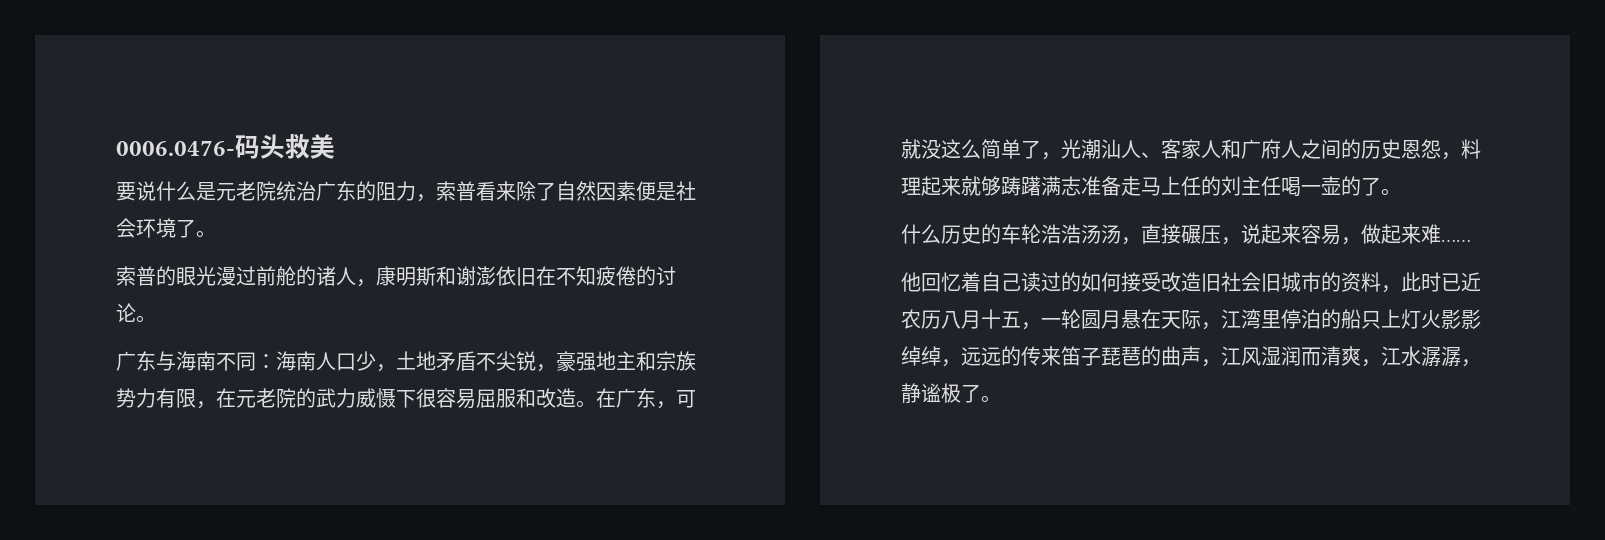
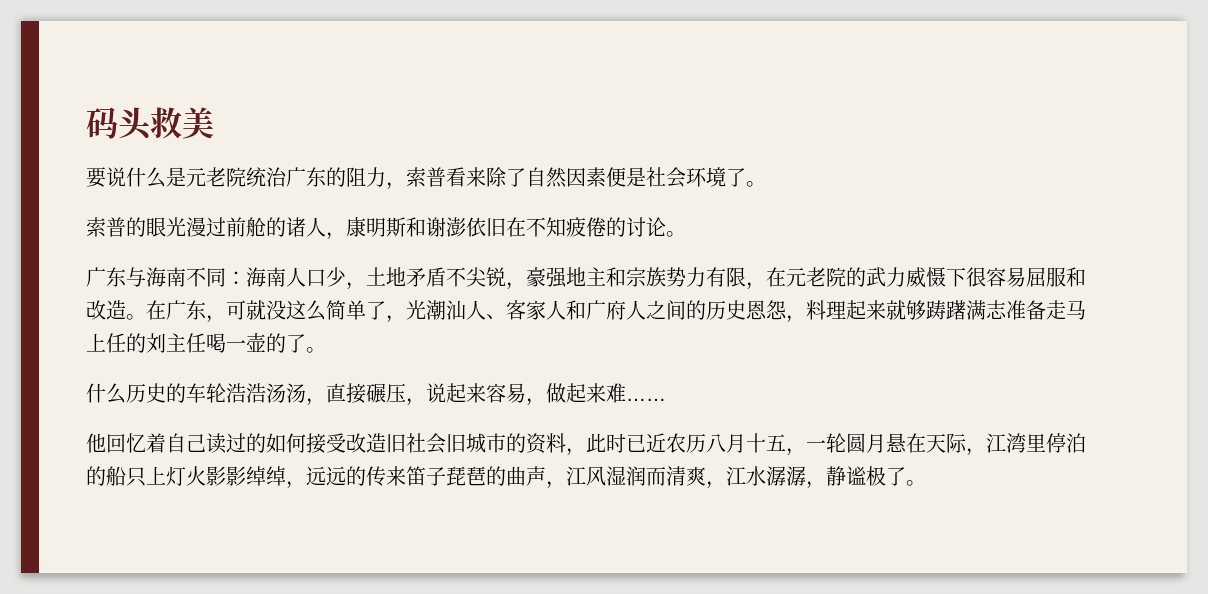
[116,140,235,156] 0006.0476- -> (86, 123) none

